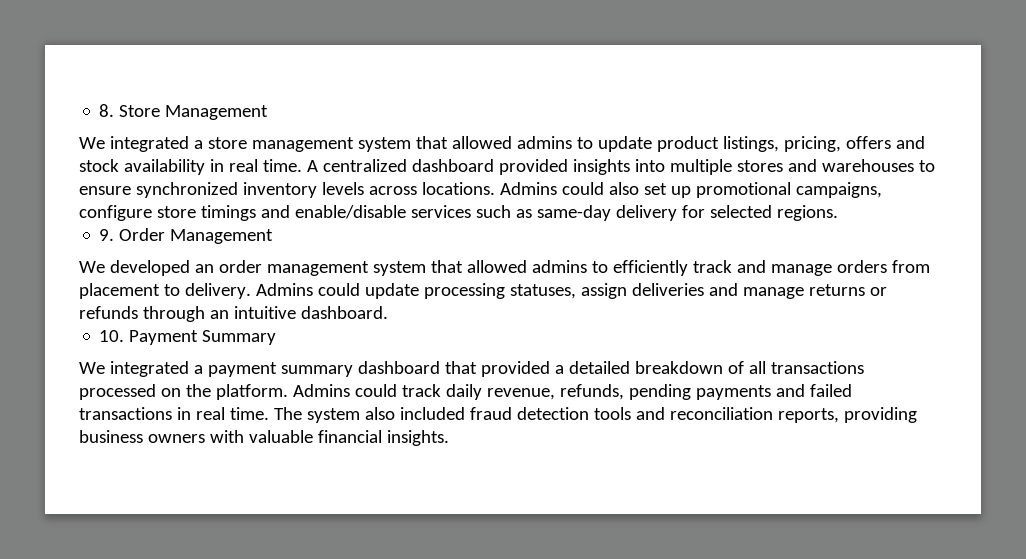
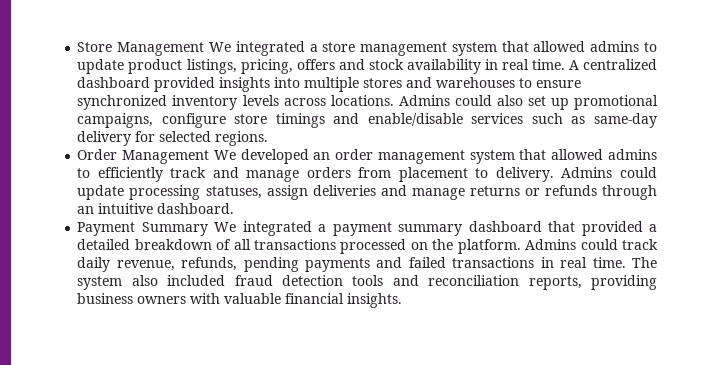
[99,104,115,117] 8. -> (77, 47) none
(269, 112) // -> (205, 49) none
[99,229,115,241] 9. -> (269, 138) none
(274, 236) // -> (210, 157) none
[99,330,125,342] 10. -> (235, 208) none
(277, 337) // -> (208, 229) none

